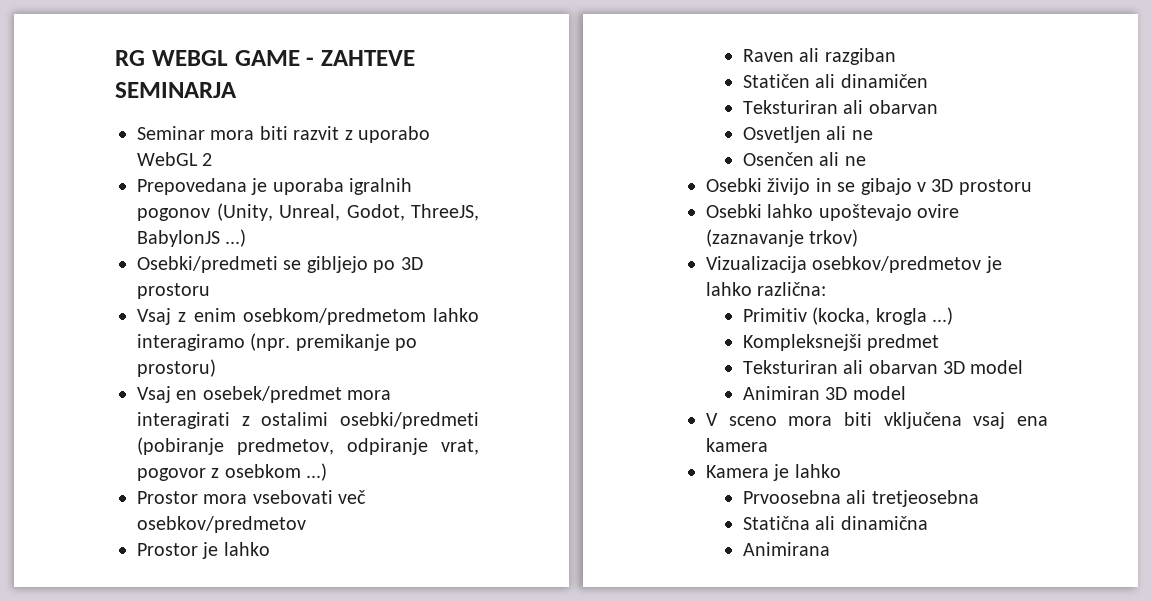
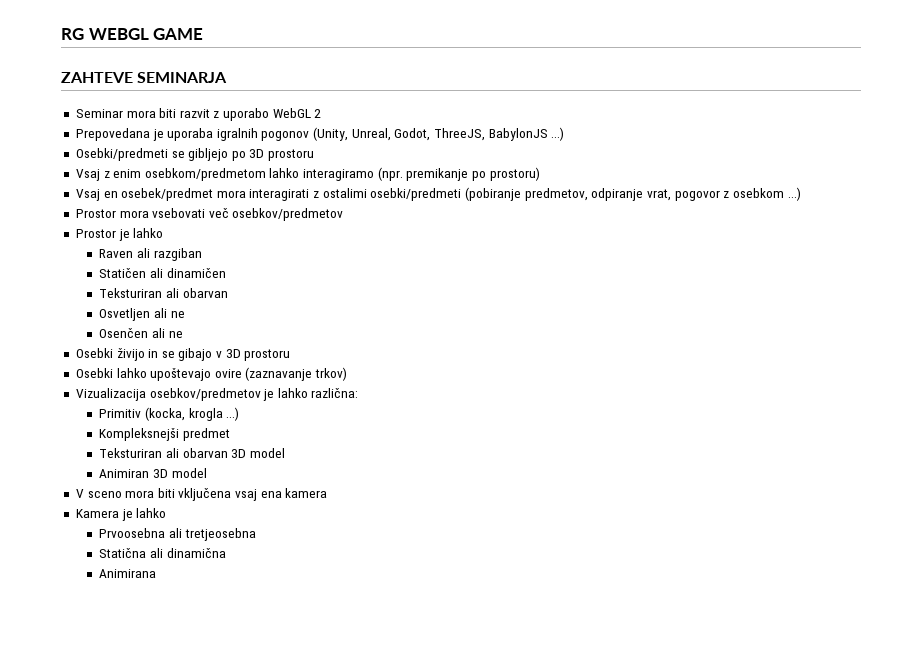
[306,57,315,66] - -> (204, 34) //

